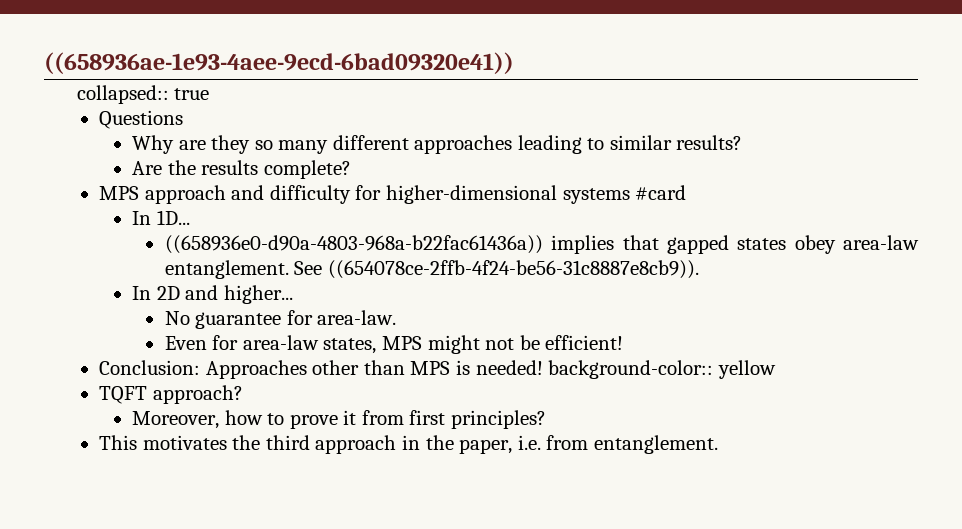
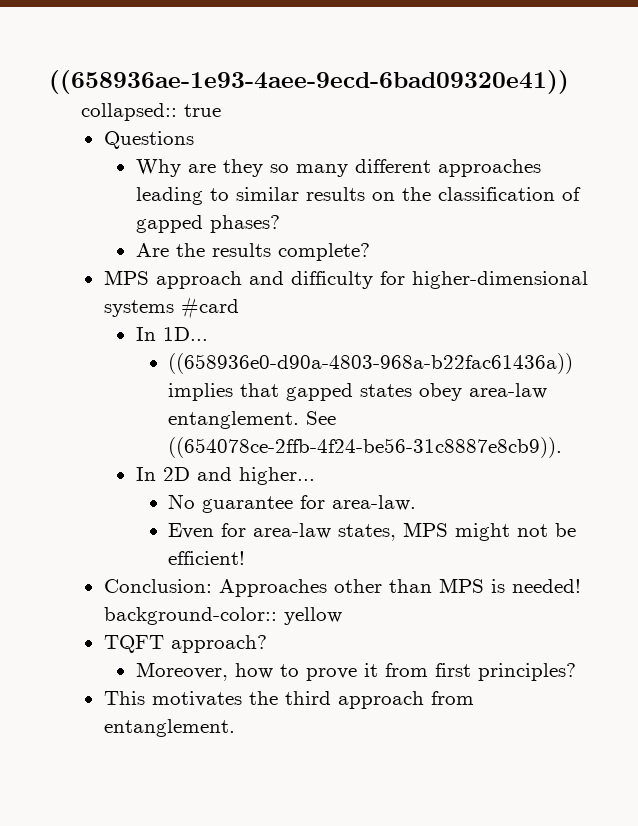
[676,135,743,150] results? -> [305,187,581,201] [135,215,280,233] results on the classification of gapped phases?
[401,435,541,454] in the paper, i.e. -> (424, 700) none

